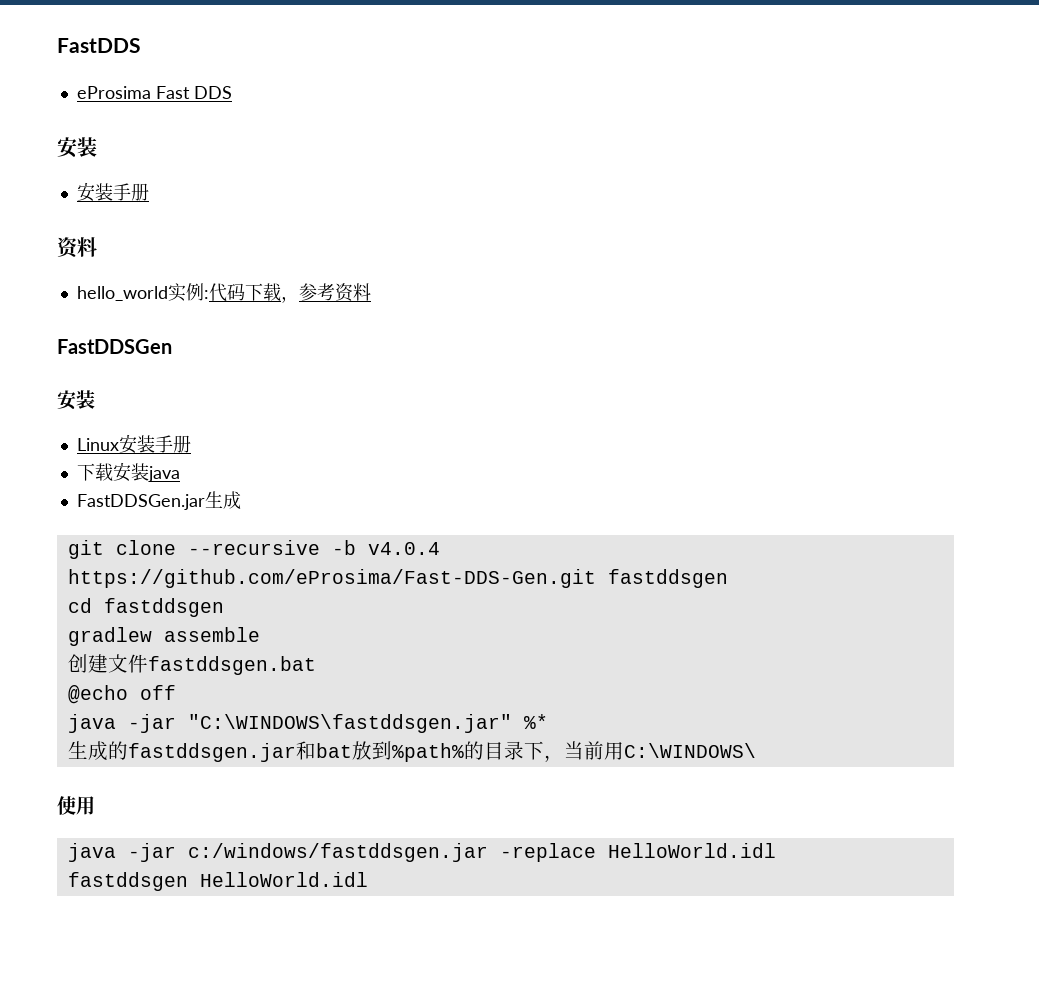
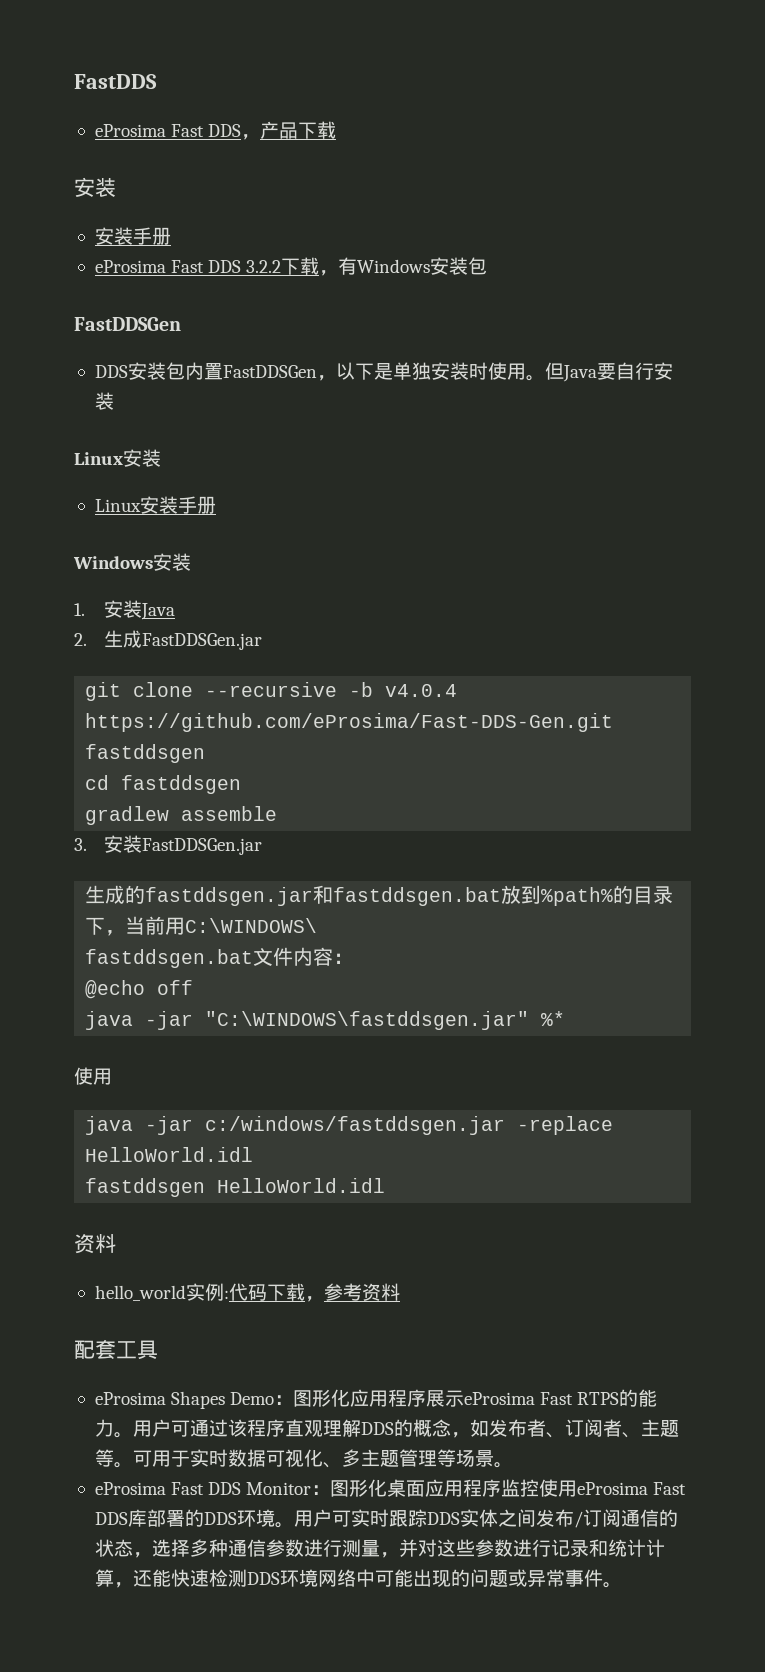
(232, 92) none -> [241,121,337,140] ，产品下载
(149, 192) none -> [94,257,488,276] [74,317,181,331] [94,362,673,382] [94,392,114,410] [74,449,161,467] [94,496,216,514] [73,553,191,571] [74,600,176,620] [74,630,263,650] [85,682,458,701] [85,713,614,732] [85,744,206,763] [85,775,242,794] [85,806,278,825] [74,835,263,855] [85,885,674,906] [85,916,318,936] [85,947,354,968] [85,980,194,999] [85,1011,566,1030] [74,1067,112,1085] [85,1116,614,1135] [85,1147,254,1162] [85,1178,386,1197] // eProsima Fast DDS 3.2.2下载，有Windows安装包 // FastDDSGen // DDS安装包内置FastDDSGen，以下是单独安装时使用。但Java要自行安装 // Linux安装 // Linux安装手册 // Windows安装 // 1.安装Java // 2.生成FastDDSGen.jar // git clone --recursive -b v4.0.4 https://github.com/eProsima/Fast-DDS-Gen.git fastddsgen // cd fastddsgen // gradlew assemble // 3.安装FastDDSGen.jar // 生成的fastddsgen.jar和fastddsgen.bat放到%path%的目录下，当前用C:\WINDOWS\ // fastddsgen.bat文件内容： // @echo off // java -jar "C:\WINDOWS\fastddsgen.jar" %* // 使用 // java -jar c:/windows/fastddsgen.jar -replace HelloWorld.idl // fastddsgen HelloWorld.idl
[57,339,172,354] [57,390,95,410] [76,434,191,454] [76,462,180,482] [76,491,241,510] [67,540,440,559] [67,569,728,588] [67,598,224,617] [67,627,260,646] [67,654,316,675] [67,685,176,704] [67,714,548,733] [67,741,756,762] [57,796,95,815] [67,843,776,862] [67,872,368,891] FastDDSGen // 安装 // Linux安装手册 // 下载安装java // FastDDSGen.jar生成 // git clone --recursive -b v4.0.4 https://github.com/eProsima/Fast-DDS-Gen.git fastddsgen // cd fastddsgen // gradlew assemble // 创建文件fastddsgen.bat // @echo off // java -jar "C:\WINDOWS\fastddsgen.jar" %* // 生成的fastddsgen.jar和bat放到%path%的目录下，当前用C:\WINDOWS\ // 使用 // java -jar c:/windows/fastddsgen.jar -replace HelloWorld.idl // fastddsgen HelloWorld.idl -> [74,1339,158,1360] [94,1389,658,1409] [94,1419,679,1438] [94,1449,513,1468] [94,1479,687,1497] [94,1509,678,1528] [94,1539,665,1558] [94,1569,622,1588] 配套工具 // eProsima Shapes Demo：图形化应用程序展示eProsima Fast RTPS的能力。用户可通过该程序直观理解DDS的概念，如发布者、订阅者、主题等。可用于实时数据可视化、多主题管理等场景。 // eProsima Fast DDS Monitor：图形化桌面应用程序监控使用eProsima Fast DDS库部署的DDS环境。用户可实时跟踪DDS实体之间发布/订阅通信的状态，选择多种通信参数进行测量，并对这些参数进行记录和统计计算，还能快速检测DDS环境网络中可能出现的问题或异常事件。

